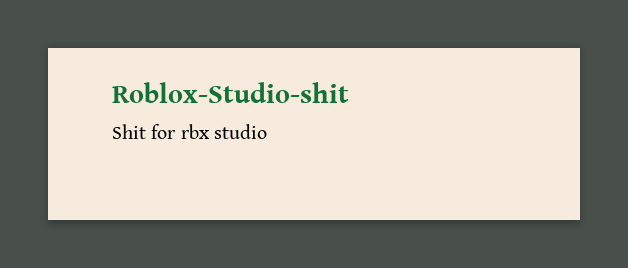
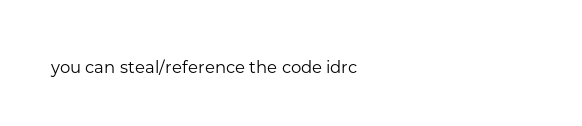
[112,82,349,103] [112,124,267,139] Roblox-Studio-shit // Shit for rbx studio -> [50,59,358,77] you can steal/reference the code idrc

